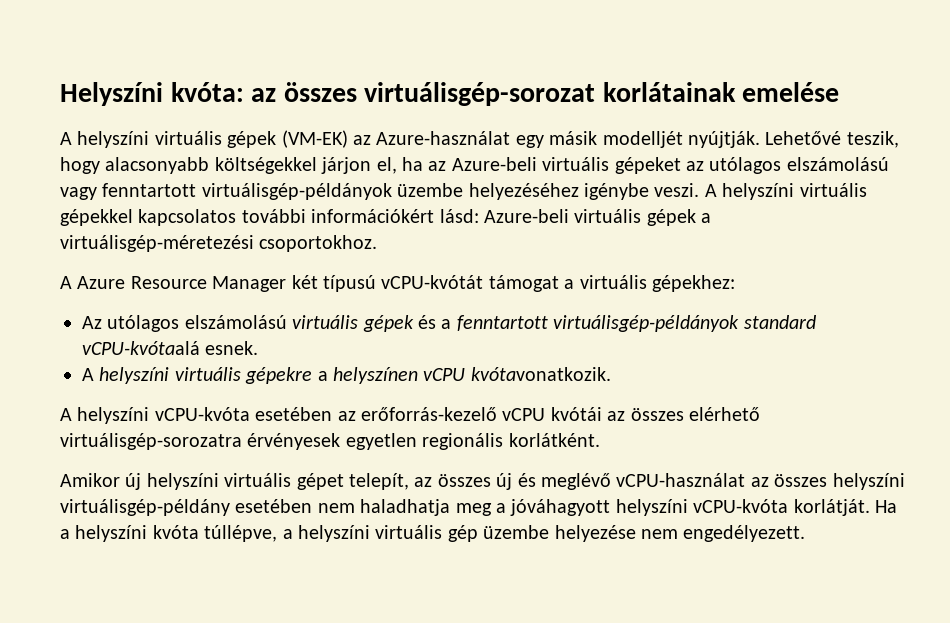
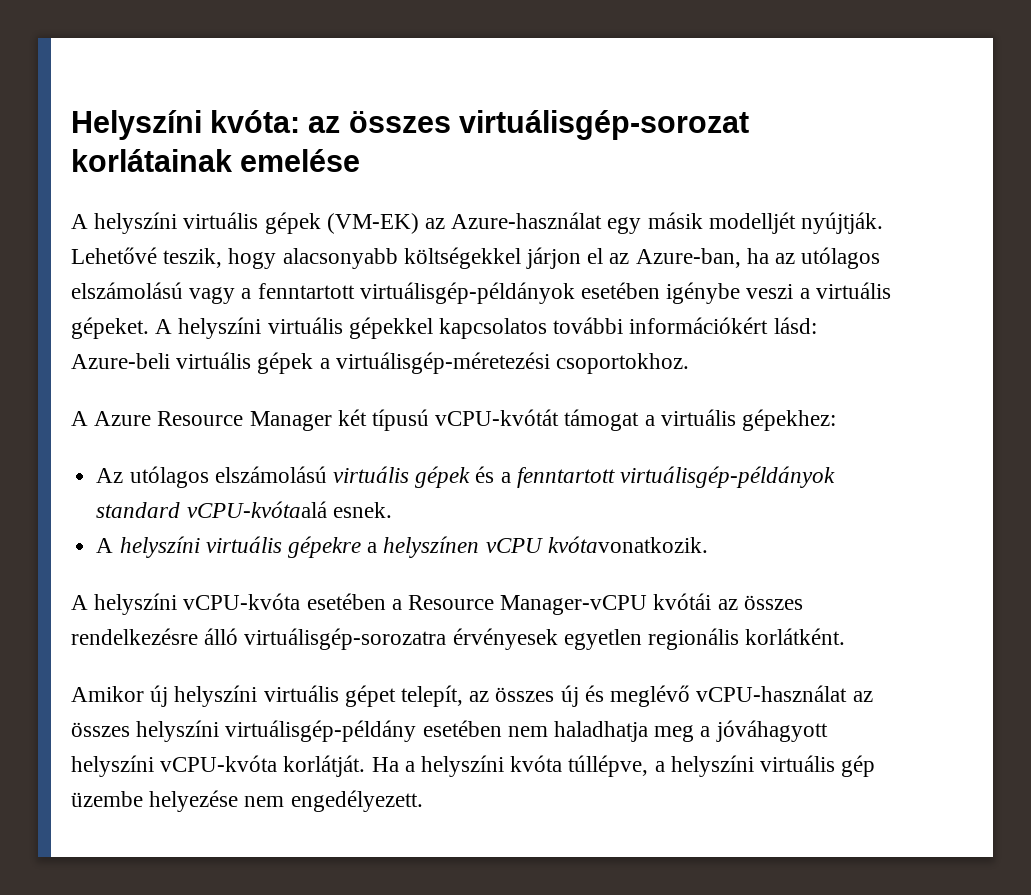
[376,157,681,174] el, ha az Azure-beli virtuális gépeket -> [587,248,769,268] el az Azure-ban, ha
[102,183,700,200] fenntartott virtuálisgép-példányok üzembe helyezéséhez igénybe veszi. -> [241,282,891,304] [71,317,149,339] a fenntartott virtuálisgép-példányok esetében igénybe veszi a virtuális gépeket.
[337,407,546,421] az erőforrás-kezelő vCPU -> [391,595,648,615] a Resource Manager-vCPU
[688,407,760,421] elérhető -> [71,628,239,645] rendelkezésre álló

